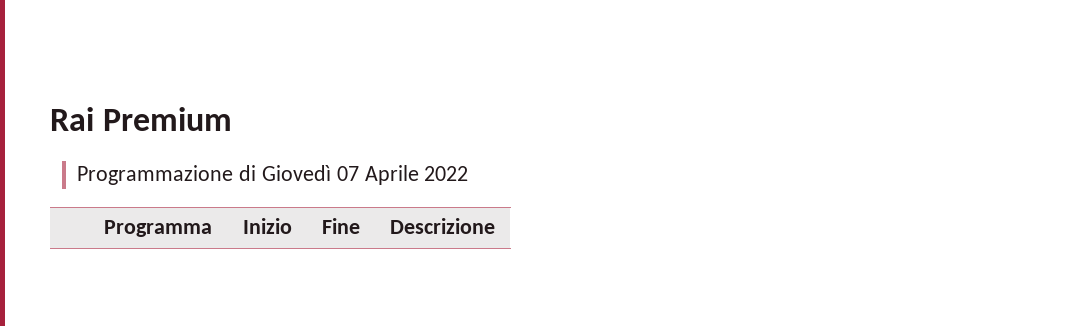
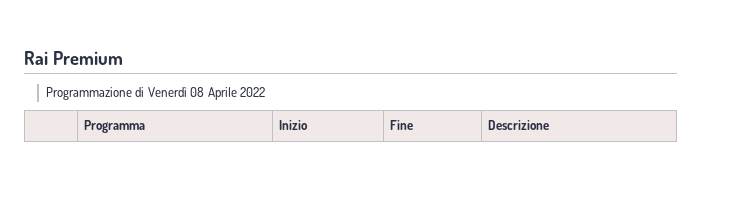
[262,165,359,181] Giovedì 07 -> [147,87,205,97] Venerdì 08

